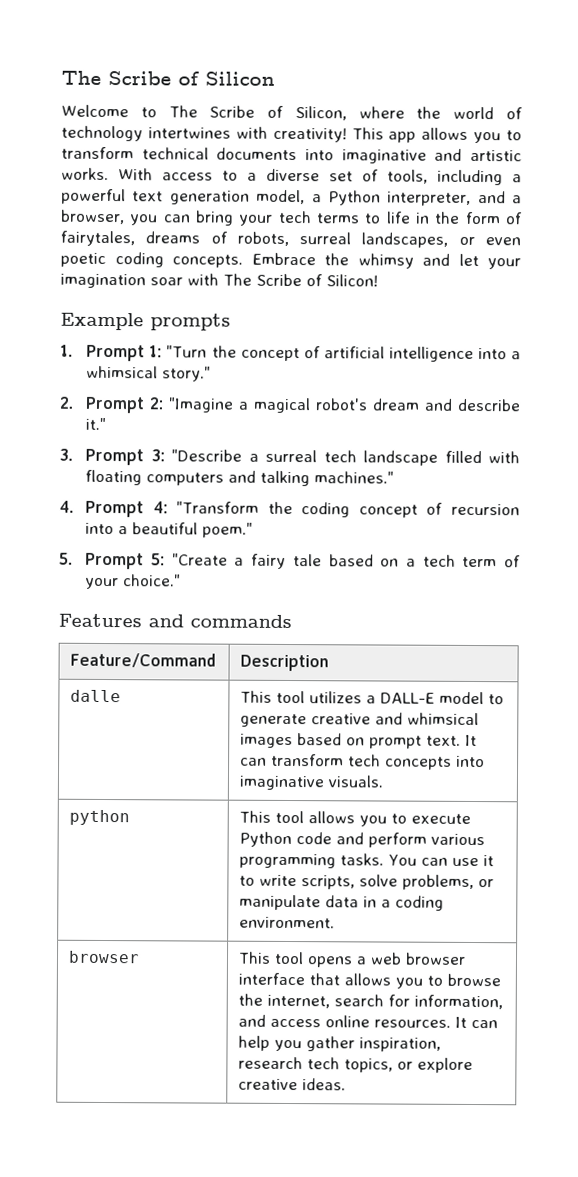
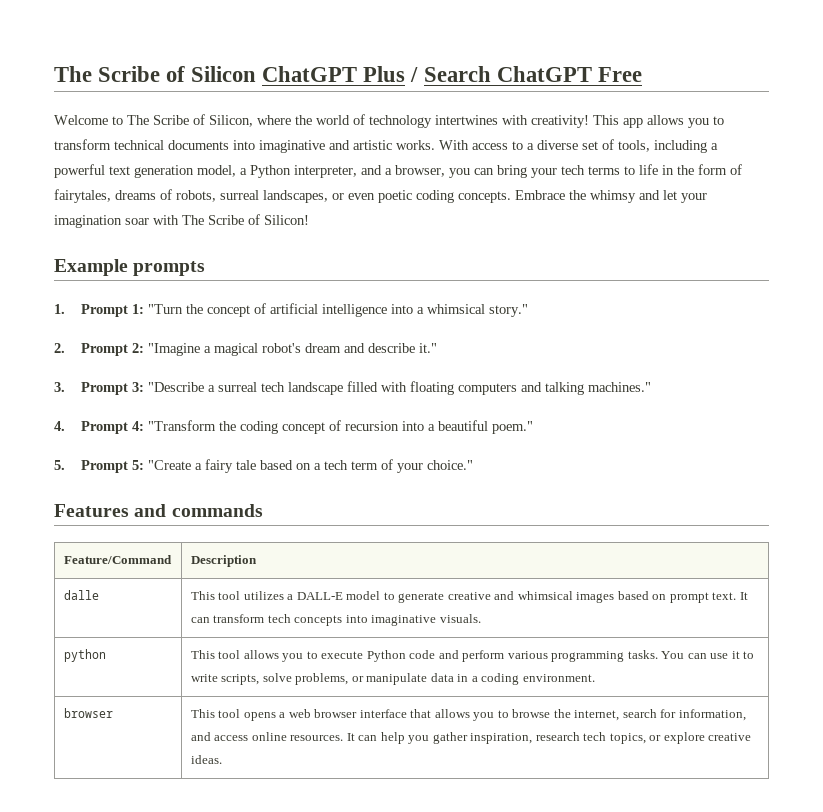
(275, 78) none -> [262,66,642,82] ChatGPT Plus / Search ChatGPT Free

